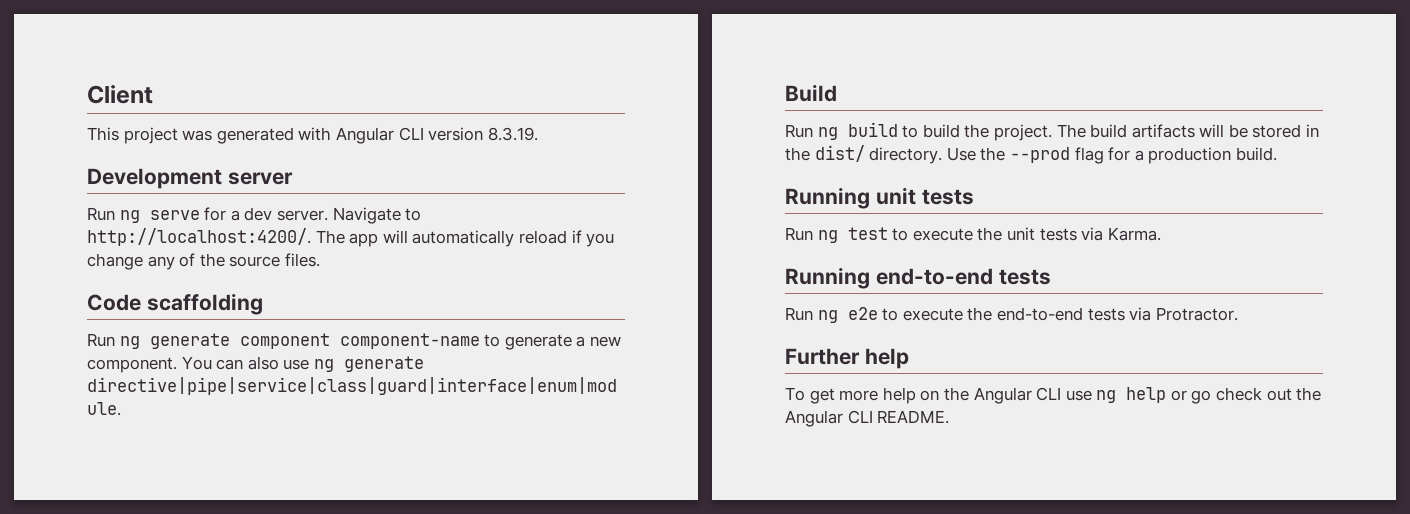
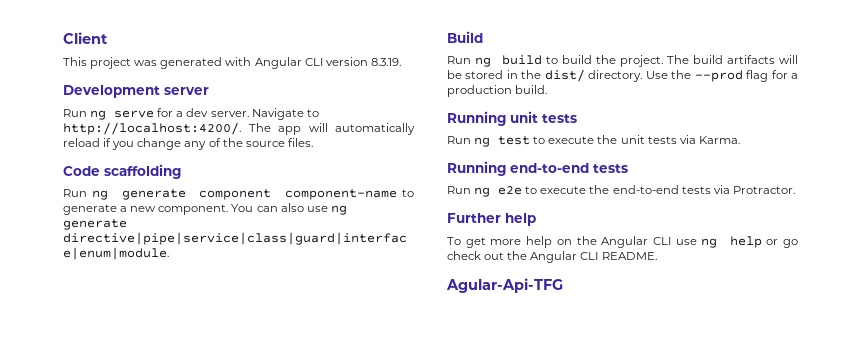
(950, 417) none -> [446,278,563,293] // Agular-Api-TFG

